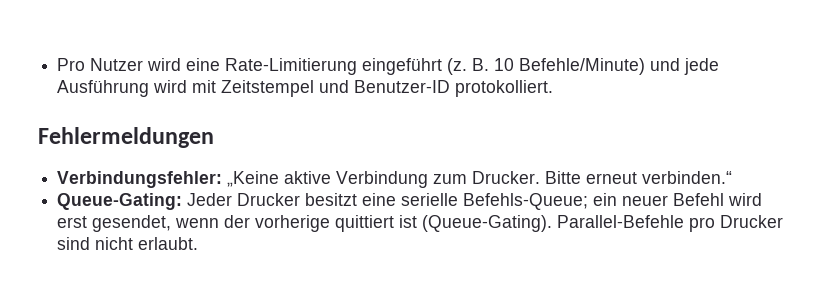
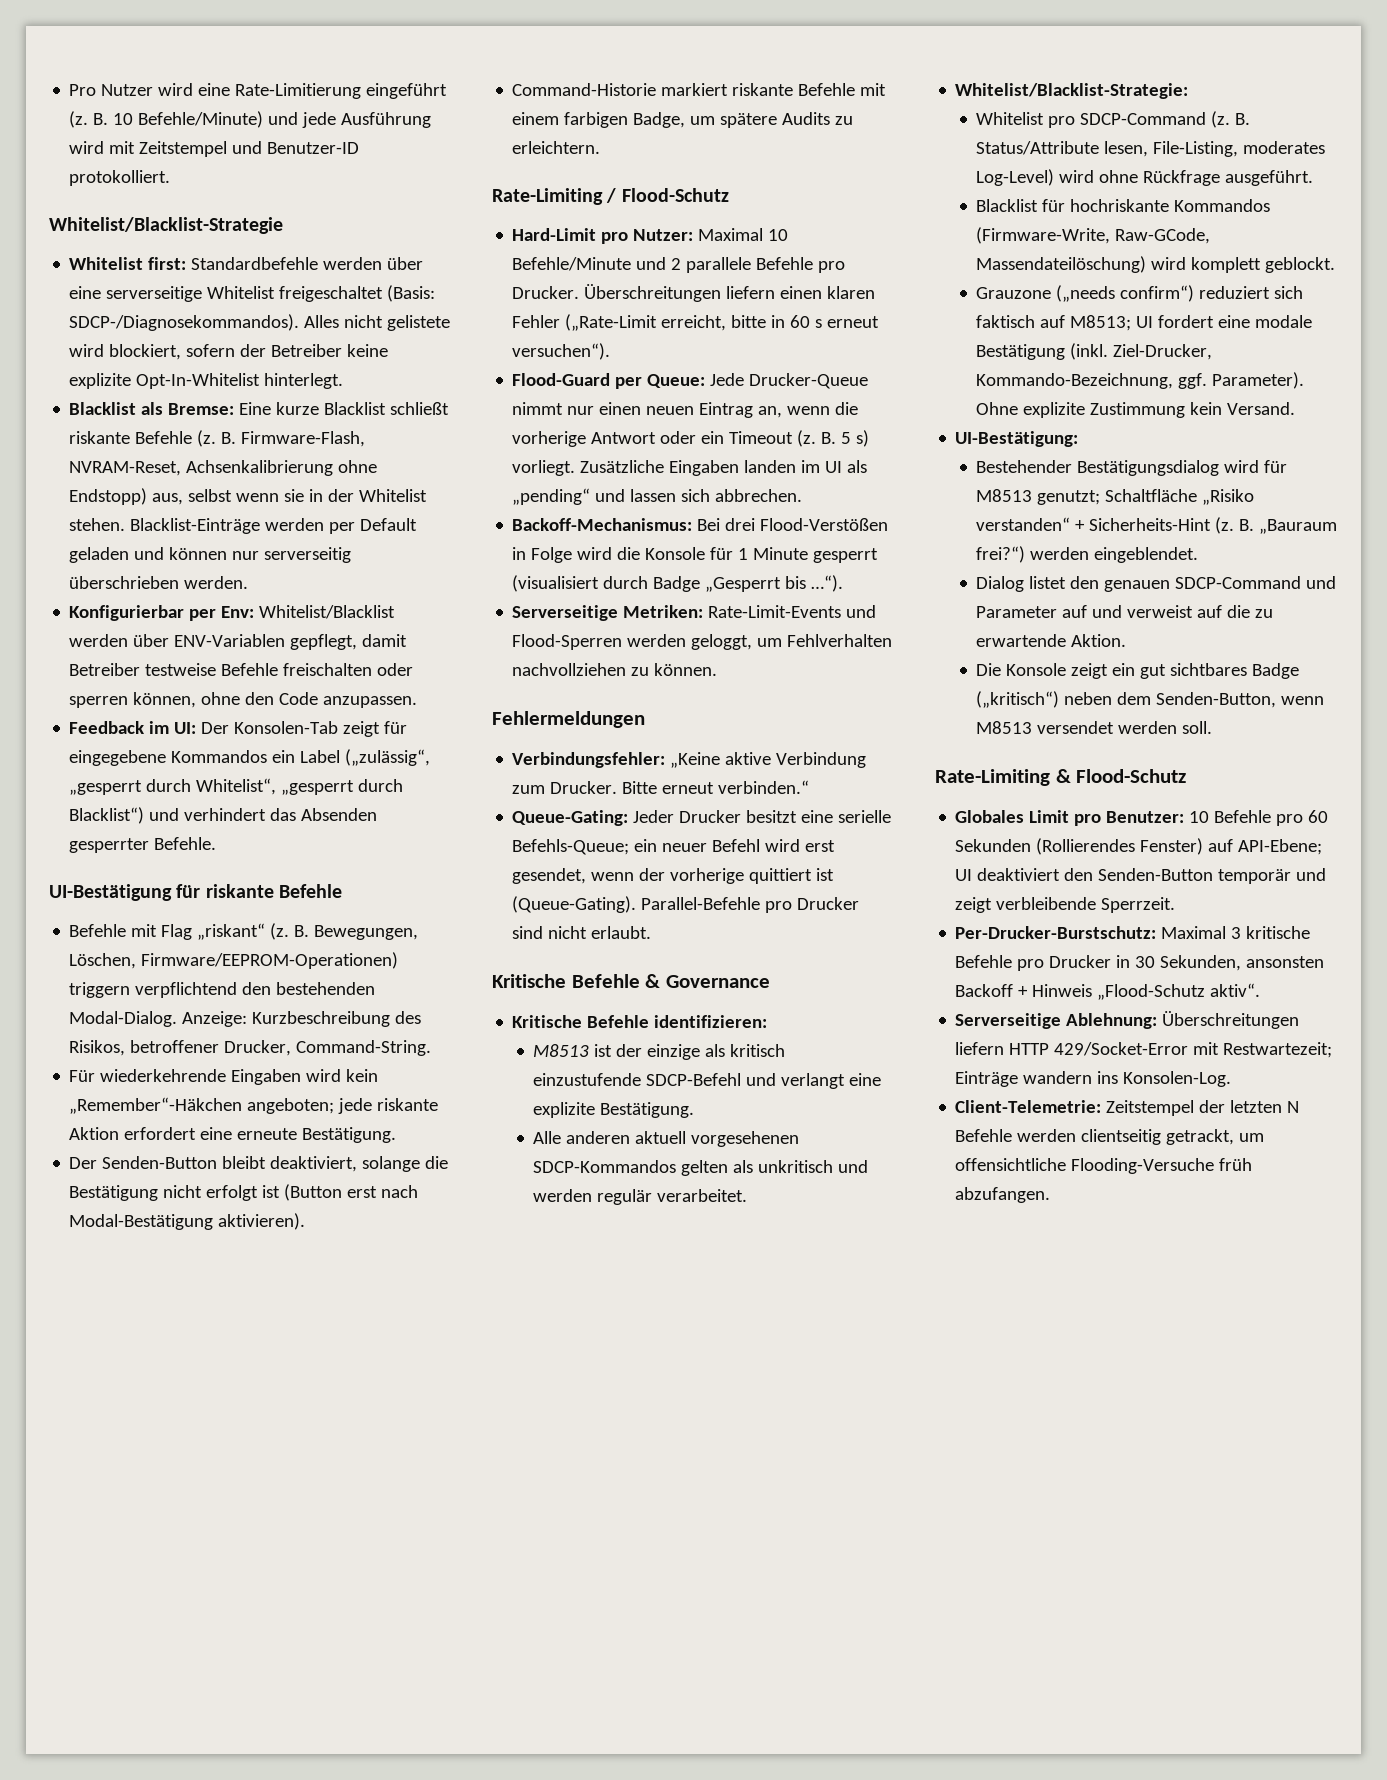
(554, 88) none -> [49,217,283,234] [69,257,424,270] [69,285,436,302] [69,314,451,331] [69,344,389,360] [69,373,344,389] [69,402,450,415] [69,430,366,447] [69,460,378,476] [69,488,428,505] [69,518,418,534] [69,547,352,563] [69,576,249,589] [69,605,396,621] [69,634,408,650] [69,663,414,676] [69,692,418,708] [69,721,408,737] [69,749,431,766] [69,778,404,795] [69,807,378,824] [69,837,217,853] [49,884,342,901] [69,923,419,940] [69,952,399,969] [69,982,376,998] [69,1011,422,1027] [69,1040,432,1056] [69,1069,379,1085] [69,1097,439,1114] [69,1127,397,1143] [69,1156,449,1172] [69,1184,419,1201] [69,1213,306,1230] [512,83,887,96] [512,112,854,128] [512,141,601,154] [492,188,729,205] [512,228,789,244] [512,257,846,273] [512,284,876,302] [512,314,880,331] [512,343,611,360] [512,373,869,389] [512,402,859,418] [512,430,870,447] [512,460,868,476] [512,488,803,505] [512,518,889,531] [512,547,879,563] [512,575,844,592] [512,605,877,621] [512,634,893,650] [512,663,718,676] // Whitelist/Blacklist-Strategie // Whitelist first: Standardbefehle werden über eine serverseitige Whitelist freigeschaltet (Basis: SDCP-/Diagnosekommandos). Alles nicht gelistete wird blockiert, sofern der Betreiber keine explizite Opt-In-Whitelist hinterlegt. // Blacklist als Bremse: Eine kurze Blacklist schließt riskante Befehle (z. B. Firmware-Flash, NVRAM-Reset, Achsenkalibrierung ohne Endstopp) aus, selbst wenn sie in der Whitelist stehen. Blacklist-Einträge werden per Default geladen und können nur serverseitig überschrieben werden. // Konfigurierbar per Env: Whitelist/Blacklist werden über ENV-Variablen gepflegt, damit Betreiber testweise Befehle freischalten oder sperren können, ohne den Code anzupassen. // Feedback im UI: Der Konsolen-Tab zeigt für eingegebene Kommandos ein Label („zulässig“, „gesperrt durch Whitelist“, „gesperrt durch Blacklist“) und verhindert das Absenden gesperrter Befehle. // UI-Bestätigung für riskante Befehle // Befehle mit Flag „riskant“ (z. B. Bewegungen, Löschen, Firmware/EEPROM-Operationen) triggern verpflichtend den bestehenden Modal-Dialog. Anzeige: Kurzbeschreibung des Risikos, betroffener Drucker, Command-String. // Für wiederkehrende Eingaben wird kein „Remember“-Häkchen angeboten; jede riskante Aktion erfordert eine erneute Bestätigung. // Der Senden-Button bleibt deaktiviert, solange die Bestätigung nicht erfolgt ist (Button erst nach Modal-Bestätigung aktivieren). // Command-Historie markiert riskante Befehle mit einem farbigen Badge, um spätere Audits zu erleichtern. // Rate-Limiting / Flood-Schutz // Hard-Limit pro Nutzer: Maximal 10 Befehle/Minute und 2 parallele Befehle pro Drucker. Überschreitungen liefern einen klaren Fehler („Rate-Limit erreicht, bitte in 60 s erneut versuchen“). // Flood-Guard per Queue: Jede Drucker-Queue nimmt nur einen neuen Eintrag an, wenn die vorherige Antwort oder ein Timeout (z. B. 5 s) vorliegt. Zusätzliche Eingaben landen im UI als „pending“ und lassen sich abbrechen. // Backoff-Mechanismus: Bei drei Flood-Verstößen in Folge wird die Konsole für 1 Minute gesperrt (visualisiert durch Badge „Gesperrt bis …“). // Serverseitige Metriken: Rate-Limit-Events und Flood-Sperren werden geloggt, um Fehlverhalten nachvollziehen zu können.
(199, 243) none -> [492,974,770,988] [512,1015,768,1028] [533,1044,786,1060] [533,1073,882,1089] [533,1102,695,1118] [533,1131,800,1147] [533,1160,869,1176] [533,1189,748,1205] [955,83,1189,99] [976,111,1251,128] [976,141,1326,157] [976,169,1314,186] [976,199,1271,212] [976,227,1211,244] [976,256,1336,273] [976,285,1304,302] [976,315,1313,331] [976,343,1213,360] [976,372,1305,389] [976,402,1296,418] [955,431,1079,447] [976,460,1288,476] [976,489,1255,505] [976,517,1338,534] [976,546,1199,563] [976,576,1337,592] [976,605,1274,618] [976,634,1127,647] [976,663,1300,679] [976,691,1325,708] [976,721,1213,734] [935,769,1187,786] [955,810,1329,826] [955,838,1323,855] [955,868,1327,884] [955,897,1176,913] [955,926,1311,939] [955,955,1325,971] [955,983,1261,1000] [955,1011,1300,1029] [955,1042,1333,1058] [955,1071,1232,1087] [955,1100,1300,1116] [955,1129,1265,1145] [955,1158,1253,1174] [955,1187,1051,1203] // Kritische Befehle & Governance // Kritische Befehle identifizieren: // M8513 ist der einzige als kritisch einzustufende SDCP-Befehl und verlangt eine explizite Bestätigung. // Alle anderen aktuell vorgesehenen SDCP-Kommandos gelten als unkritisch und werden regulär verarbeitet. // Whitelist/Blacklist-Strategie: // Whitelist pro SDCP-Command (z. B. Status/Attribute lesen, File-Listing, moderates Log-Level) wird ohne Rückfrage ausgeführt. // Blacklist für hochriskante Kommandos (Firmware-Write, Raw-GCode, Massendateilöschung) wird komplett geblockt. // Grauzone („needs confirm“) reduziert sich faktisch auf M8513; UI fordert eine modale Bestätigung (inkl. Ziel-Drucker, Kommando-Bezeichnung, ggf. Parameter). Ohne explizite Zustimmung kein Versand. // UI-Bestätigung: // Bestehender Bestätigungsdialog wird für M8513 genutzt; Schaltfläche „Risiko verstanden“ + Sicherheits-Hint (z. B. „Bauraum frei?“) werden eingeblendet. // Dialog listet den genauen SDCP-Command und Parameter auf und verweist auf die zu erwartende Aktion. // Die Konsole zeigt ein gut sichtbares Badge („kritisch“) neben dem Senden-Button, wenn M8513 versendet werden soll. // Rate-Limiting & Flood-Schutz // Globales Limit pro Benutzer: 10 Befehle pro 60 Sekunden (Rollierendes Fenster) auf API-Ebene; UI deaktiviert den Senden-Button temporär und zeigt verbleibende Sperrzeit. // Per-Drucker-Burstschutz: Maximal 3 kritische Befehle pro Drucker in 30 Sekunden, ansonsten Backoff + Hinweis „Flood-Schutz aktiv“. // Serverseitige Ablehnung: Überschreitungen liefern HTTP 429/Socket-Error mit Restwartezeit; Einträge wandern ins Konsolen-Log. // Client-Telemetrie: Zeitstempel der letzten N Befehle werden clientseitig getrackt, um offensichtliche Flooding-Versuche früh abzufangen.

